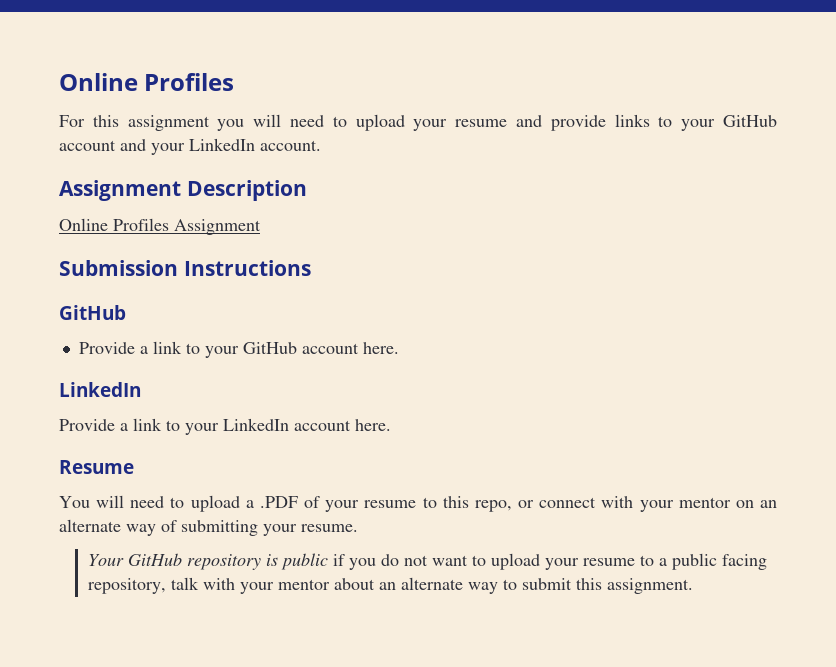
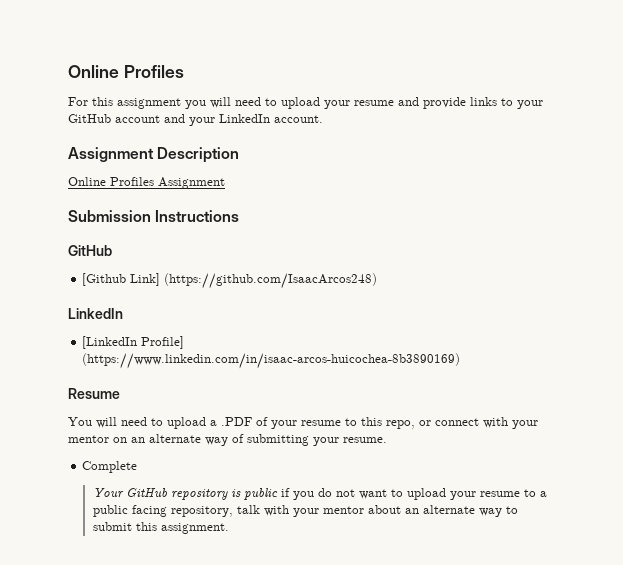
[78,341,399,358] [59,382,141,397] [59,418,391,435] Provide a link to your GitHub account here. // LinkedIn // Provide a link to your LinkedIn account here. -> [82,273,378,289] [68,308,123,319] [82,336,185,349] [82,353,461,369] [Github Link] (https://github.com/IsaacArcos248) // LinkedIn // [LinkedIn Profile] (https://www.linkedin.com/in/isaac-arcos-huicochea-8b3890169)
(358, 528) none -> [82,461,138,473] // Complete

